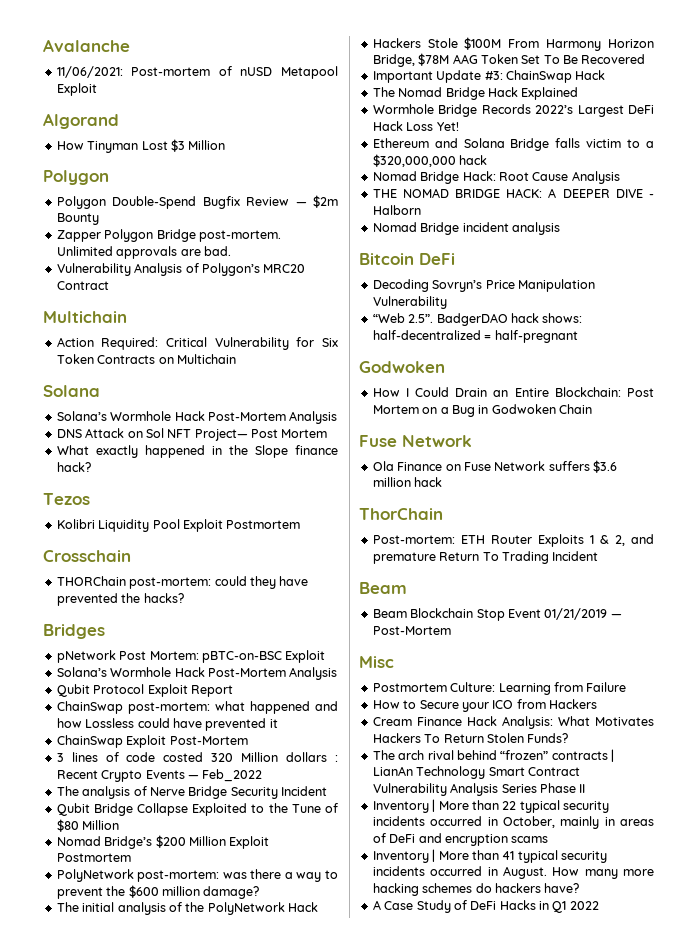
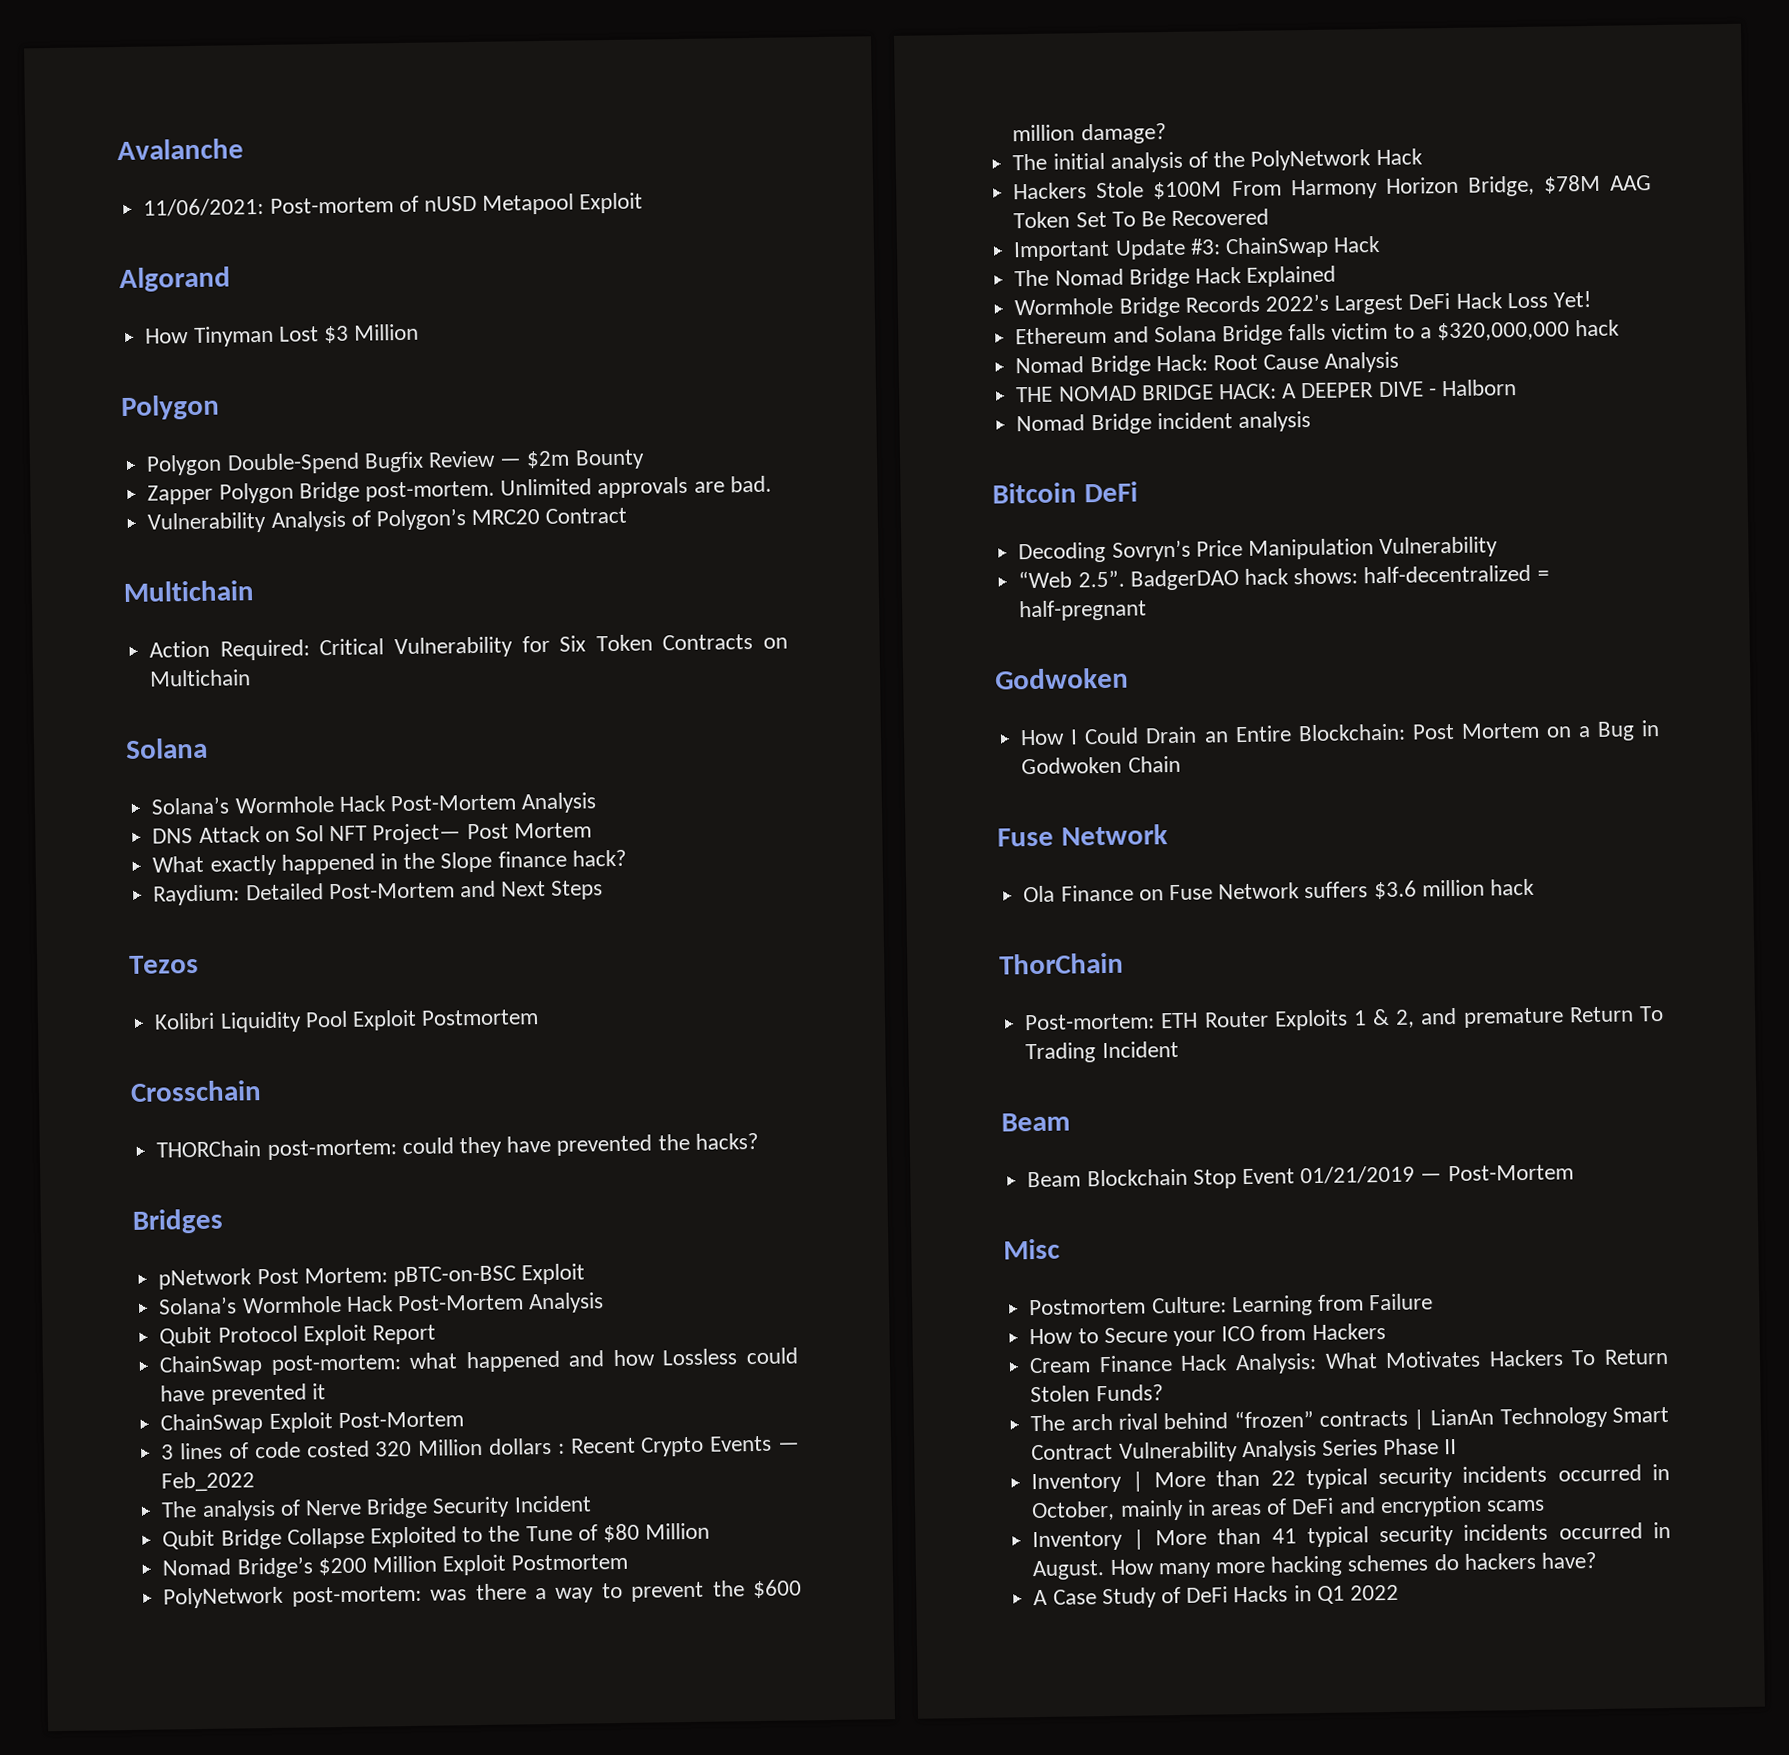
(91, 467) none -> [153,880,604,906] // Raydium: Detailed Post-Mortem and Next Steps

